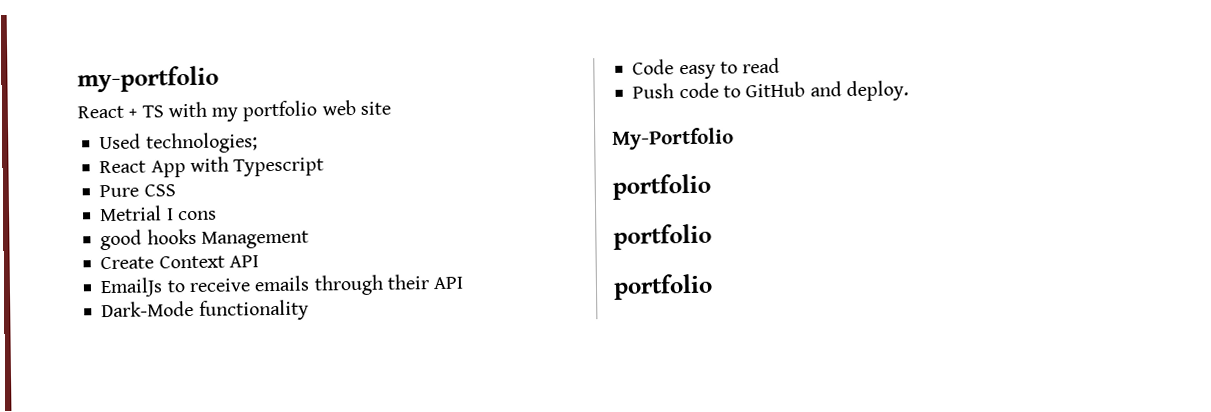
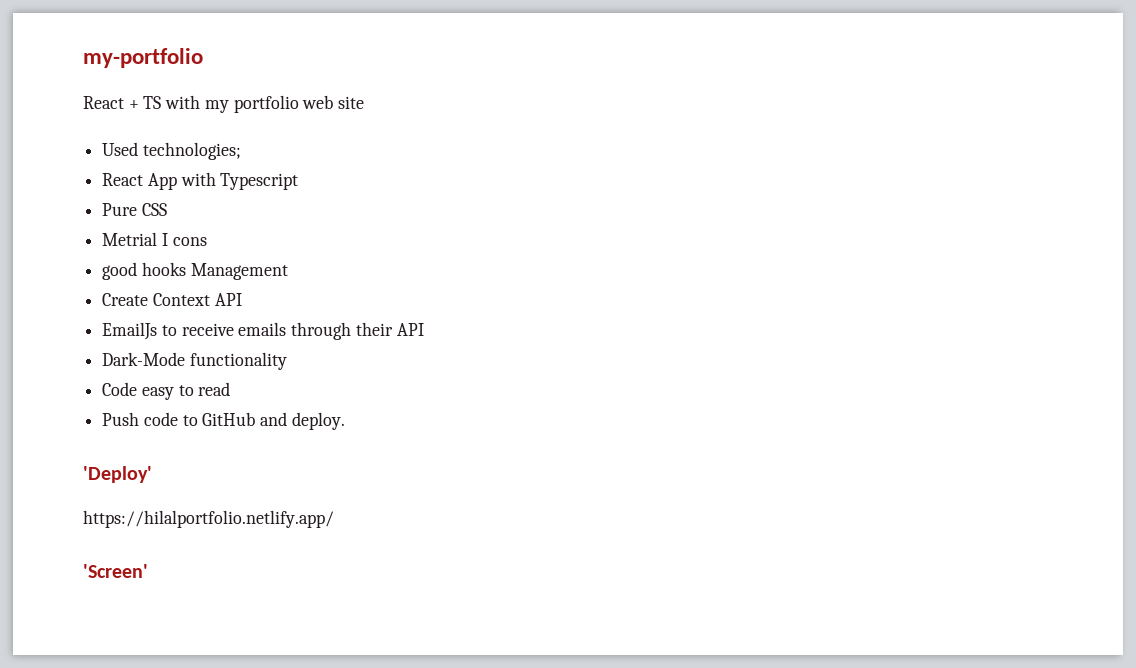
[612,127,734,150] [612,173,711,200] [613,223,712,250] [613,273,713,300] My-Portfolio // portfolio // portfolio // portfolio -> [83,466,152,483] [83,510,334,528] [83,564,148,578] 'Deploy' // https://hilalportfolio.netlify.app/ // 'Screen'

